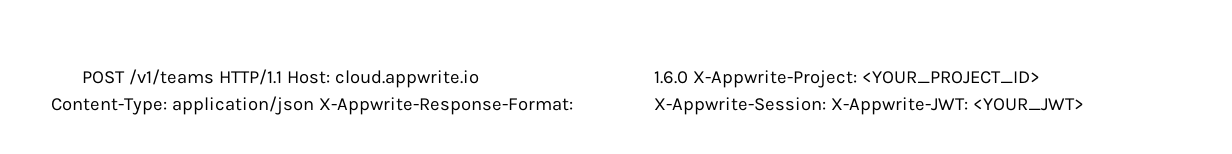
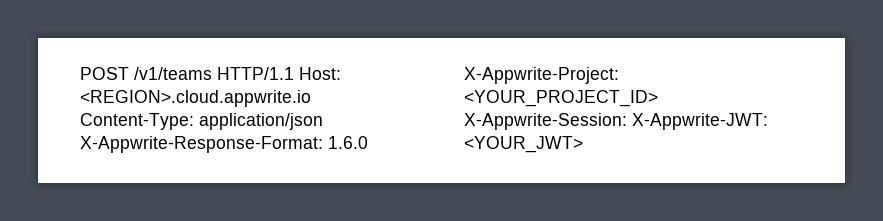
[335,70,480,88] cloud.appwrite.io -> [80,90,311,107] <REGION>.cloud.appwrite.io

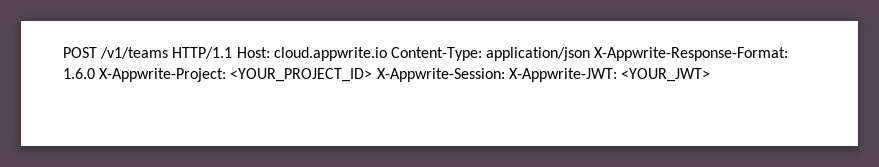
[80,90,311,107] <REGION>.cloud.appwrite.io -> [273,47,387,61] cloud.appwrite.io

